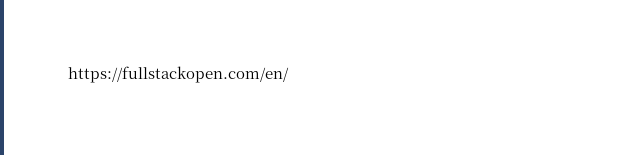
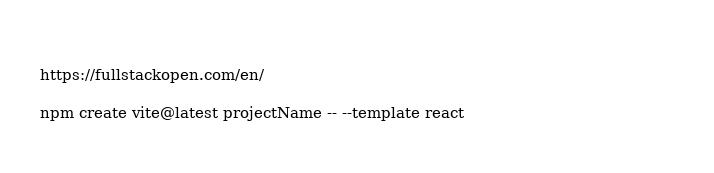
(289, 74) none -> [40,106,464,121] // npm create vite@latest projectName -- --template react

